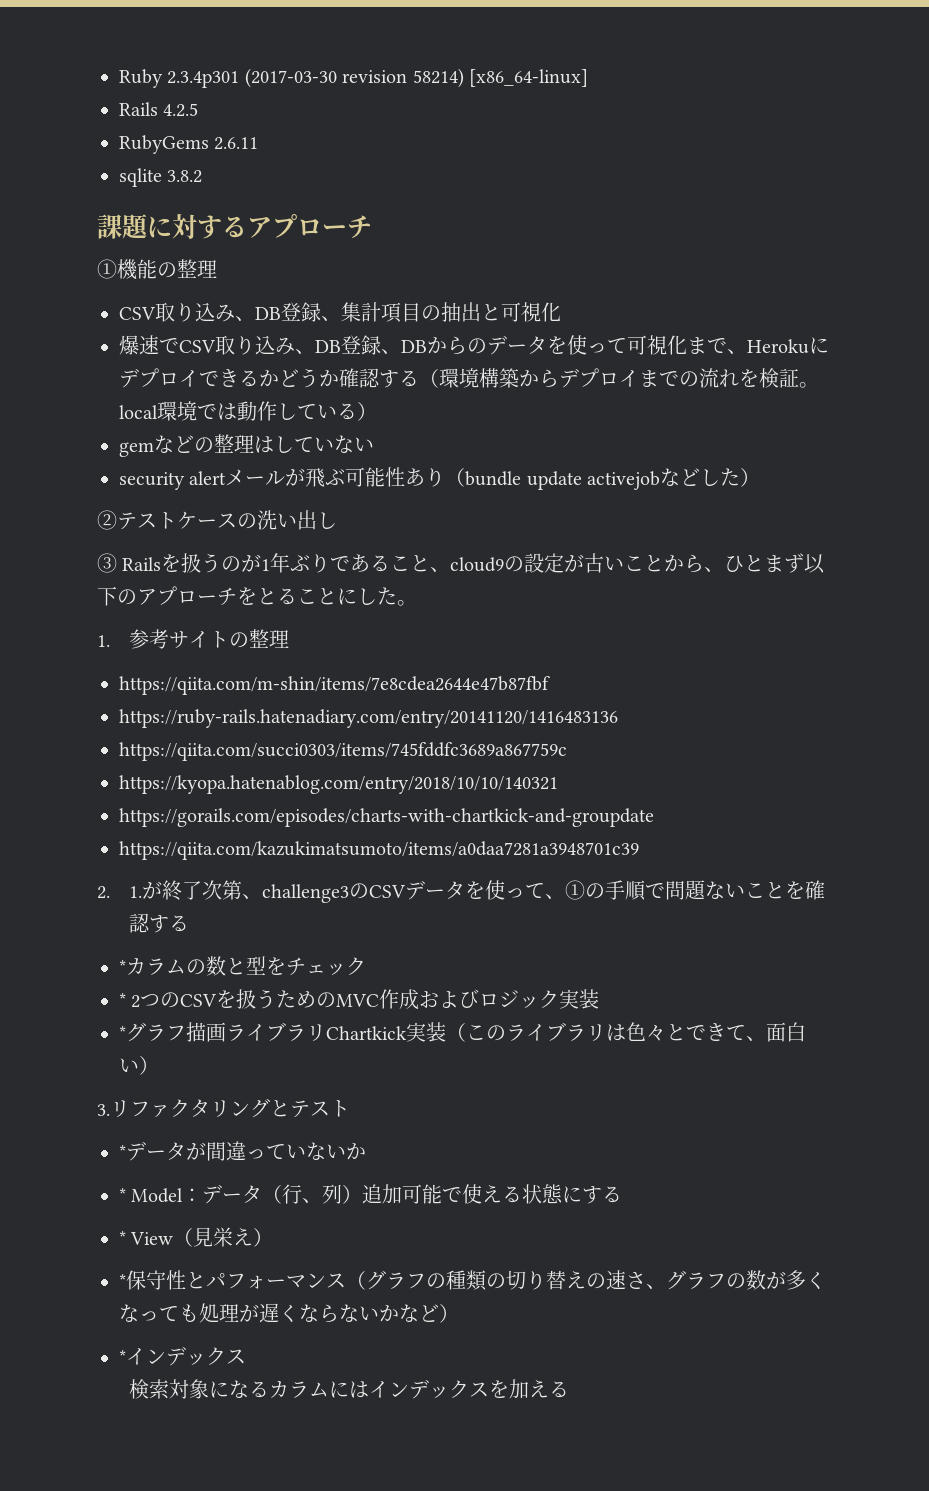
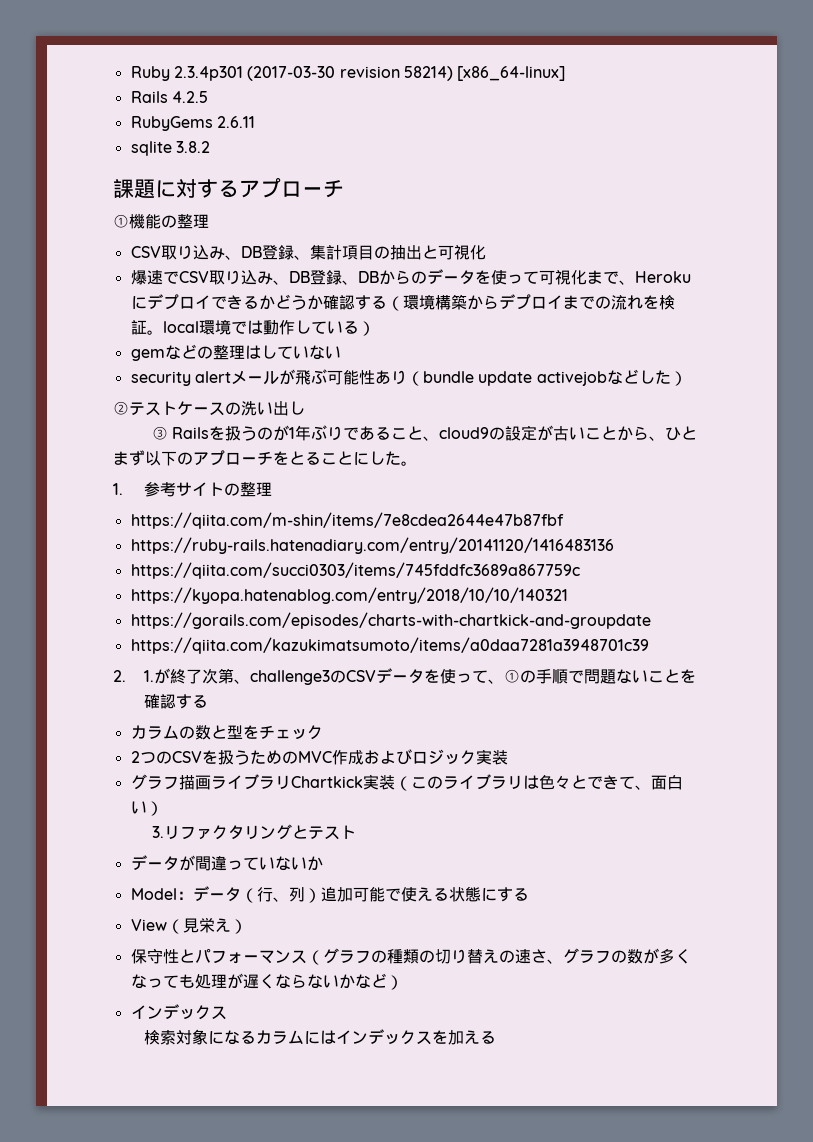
[119,960,126,974] * -> (208, 701) none
[119,993,126,1007] * -> (323, 732) none
[119,1026,126,1040] * -> (508, 757) none
[119,1145,126,1159] * -> (356, 832) none
[119,1188,126,1202] * -> (323, 863) none
[119,1231,126,1245] * -> (529, 894) none
[119,1274,126,1288] * -> (247, 926) none
[119,1350,126,1364] * -> (403, 982) none

